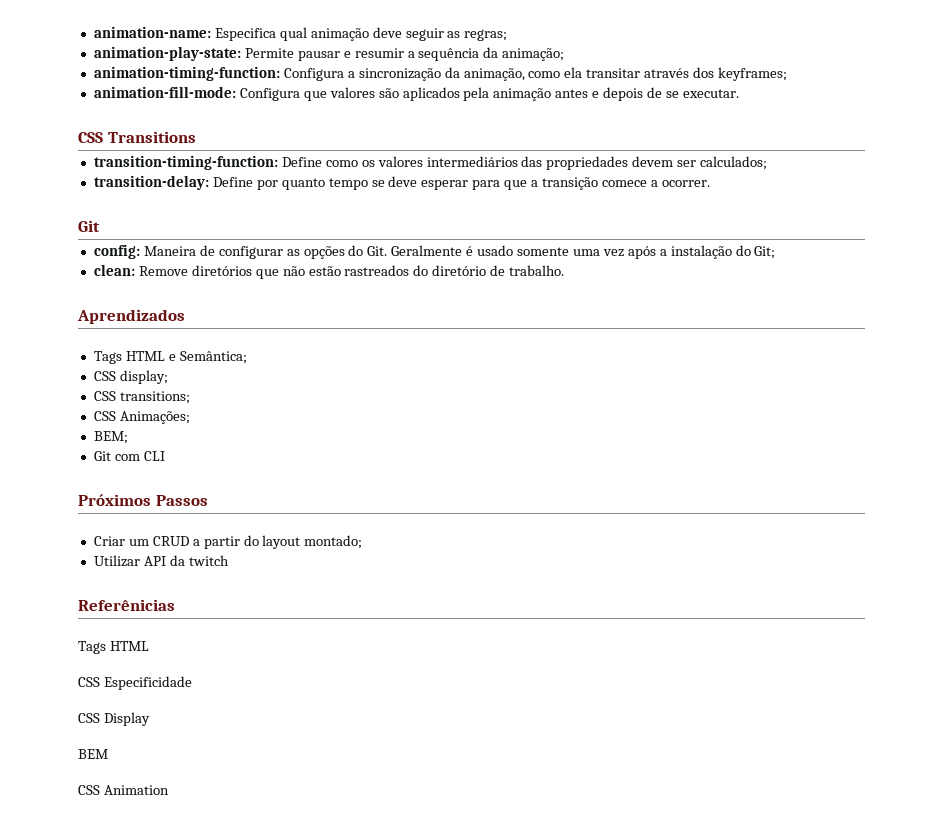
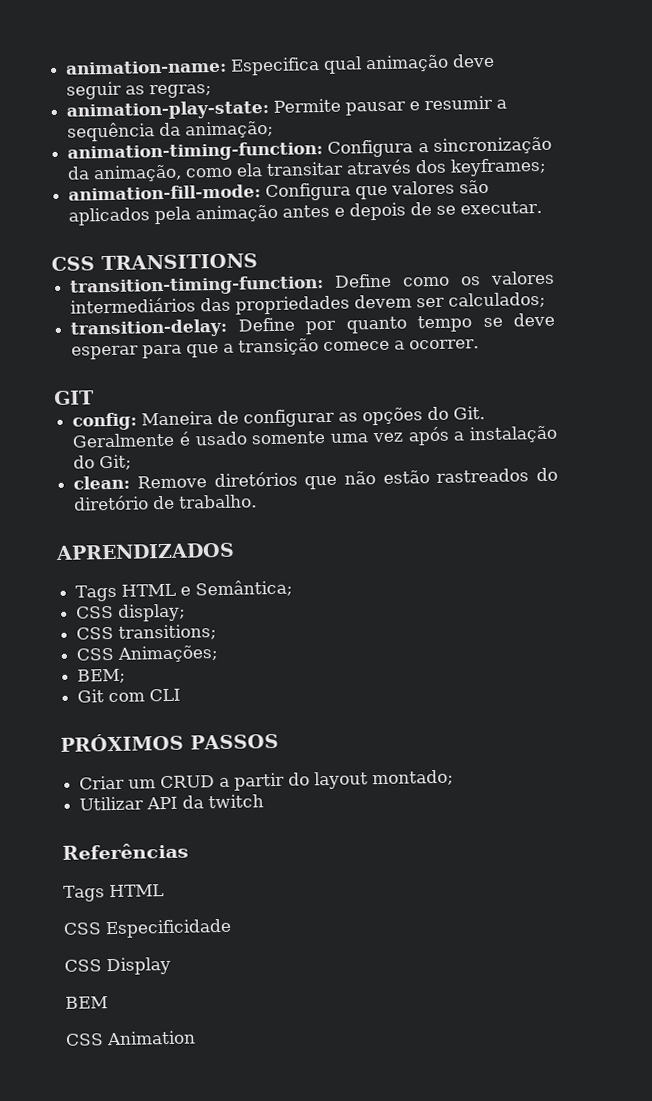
[107,131,196,143] Transitions -> [101,253,258,271] TRANSITIONS
[78,220,100,232] Git -> [54,390,94,406] GIT
[77,309,185,324] Aprendizados -> [55,542,235,560] APRENDIZADOS
[78,494,208,506] Próximos Passos -> [60,732,279,752] PRÓXIMOS PASSOS
[78,599,175,611] Referênicias -> [62,842,189,860] Referências

